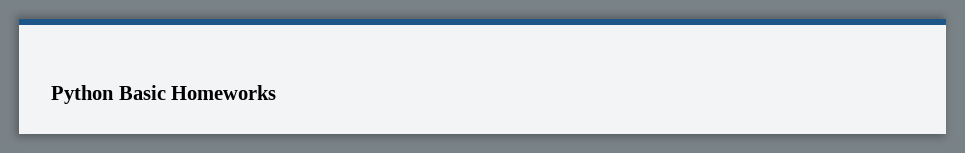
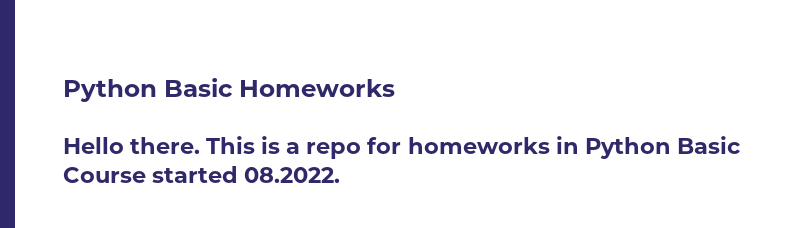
(277, 92) none -> [63,136,740,159] [63,166,341,183] // Hello there. This is a repo for homeworks in Python Basic Course started 08.2022.

